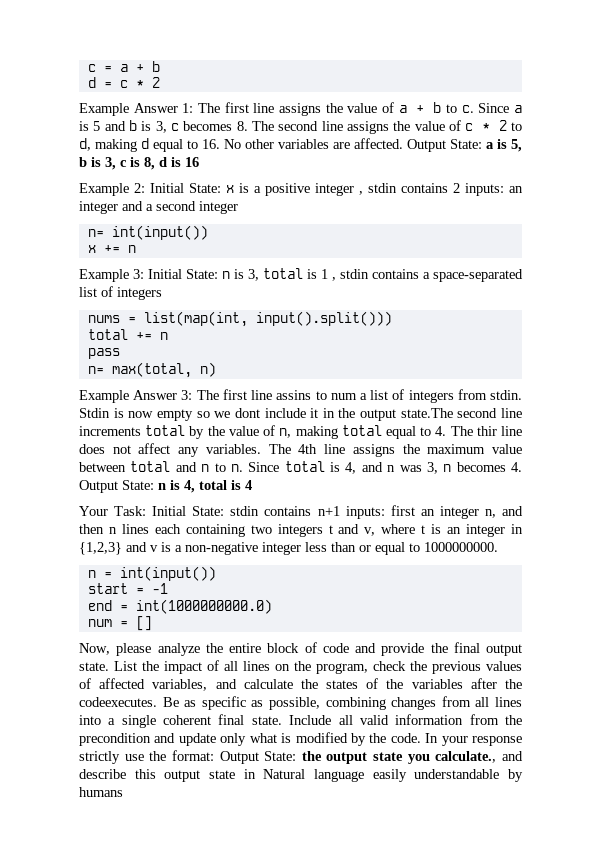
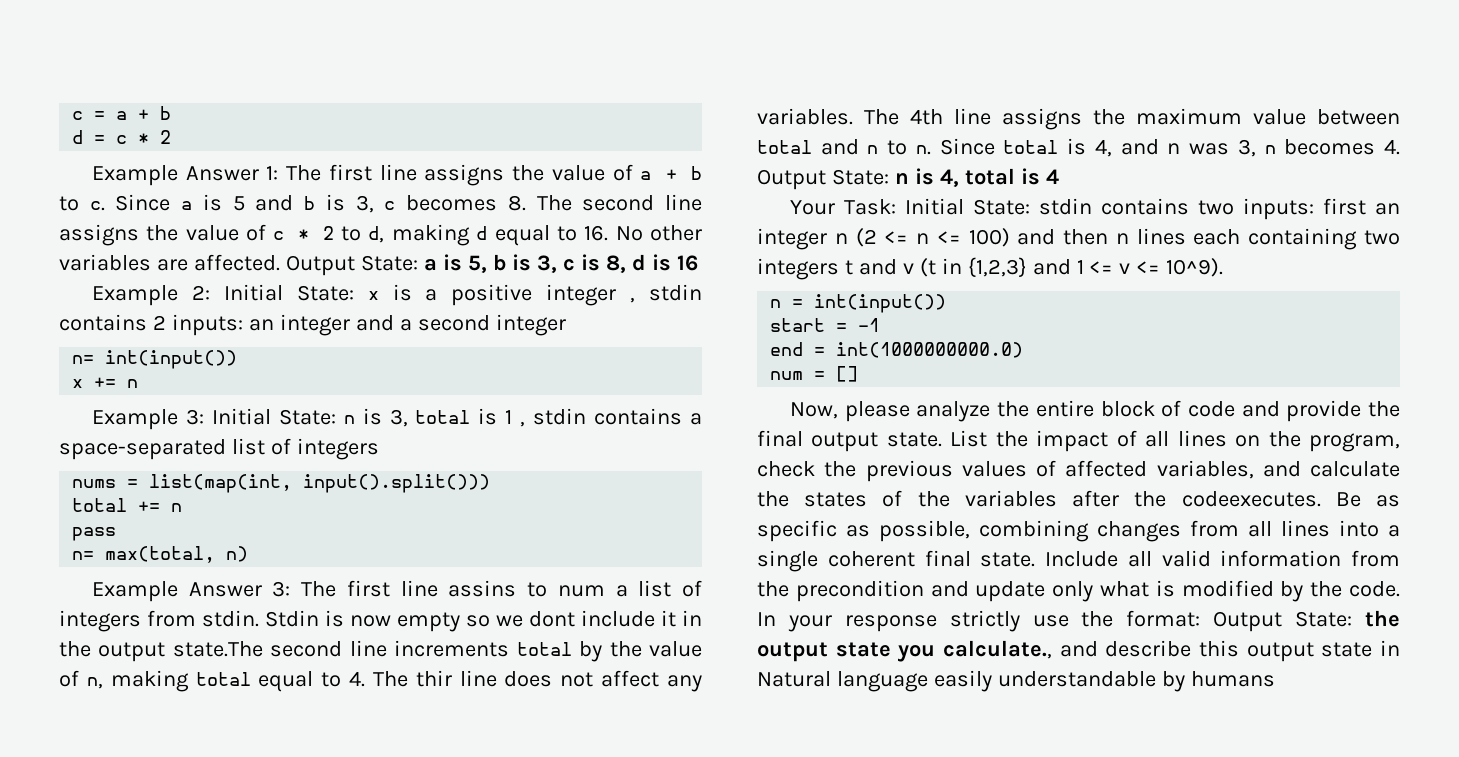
[317,506,340,516] n+1 -> [1198,200,1235,215] two
[484,509,496,518] n, -> [834,228,1010,247] n (2 <= n <= 100)
[364,524,523,537] [79,542,498,555] v, where t is an integer in {1,2,3} and v is a non-negative integer less than or equal to 1000000000. -> [902,257,1224,278] v (t in {1,2,3} and 1 <= v <= 10^9).

